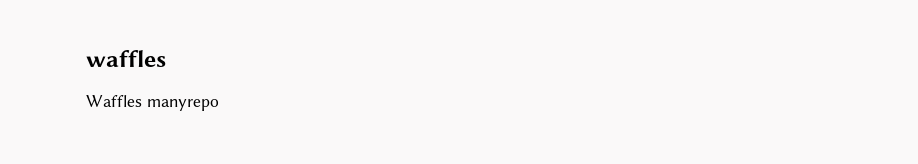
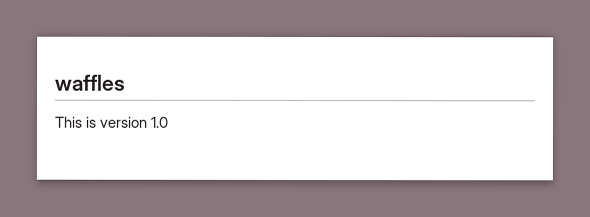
[86,95,219,111] Waffles manyrepo -> [54,116,169,128] This is version 1.0

